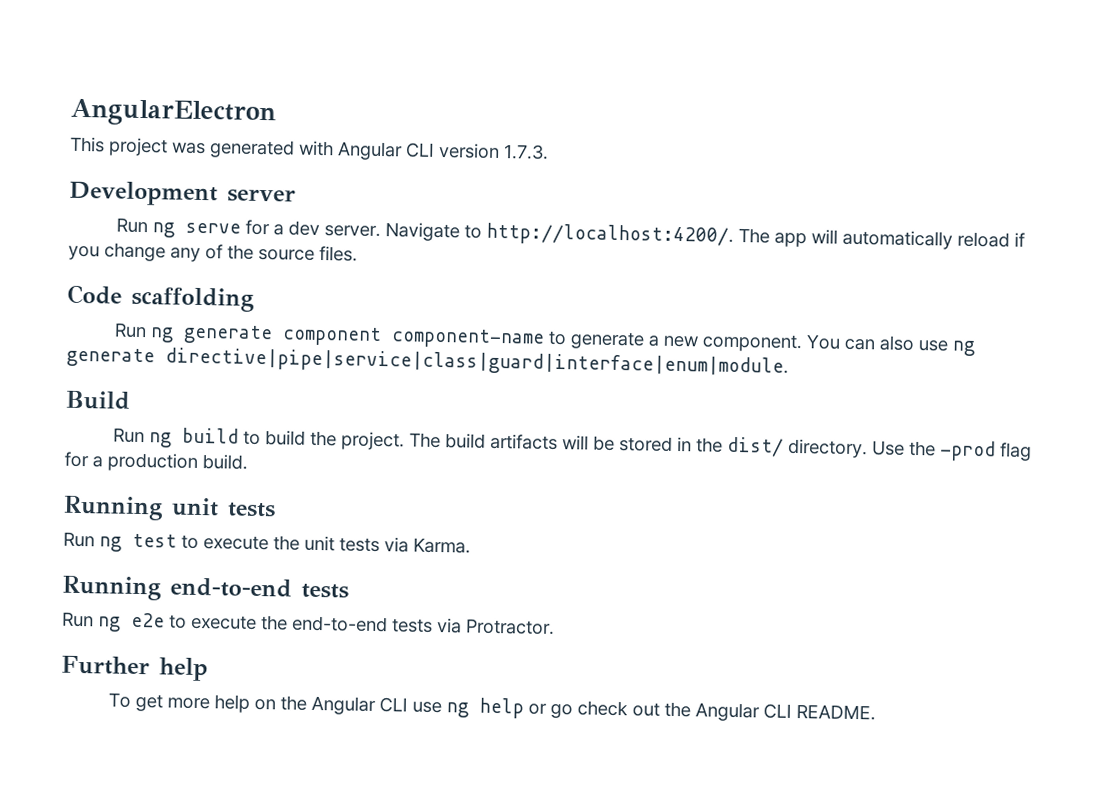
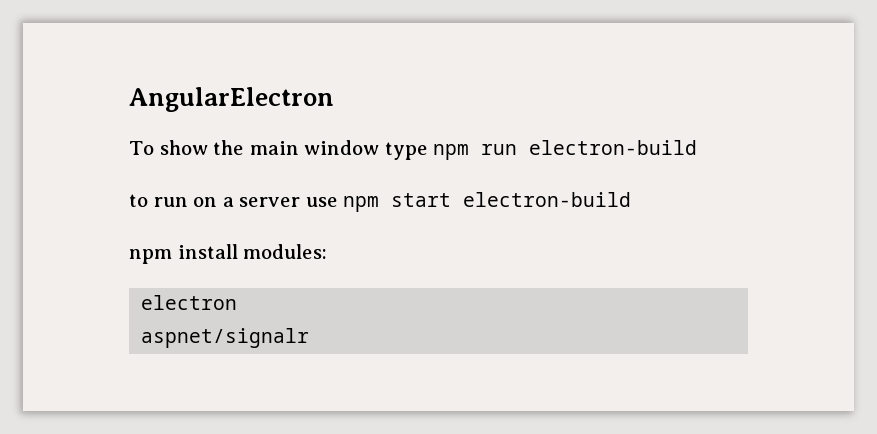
[70,136,549,161] [69,180,296,207] [115,217,1025,250] [68,242,358,262] [67,284,254,312] [113,322,975,356] [66,347,789,378] [65,390,130,410] [112,427,1032,462] [64,451,248,472] [63,495,276,521] [63,531,471,554] [62,575,349,601] [62,611,555,635] [61,655,208,682] [107,692,876,722] This project was generated with Angular CLI version 1.7.3. // Development server // Run ng serve for a dev server. Navigate to http://localhost:4200/. The app will automatically reload if you change any of the source files. // Code scaffolding // Run ng generate component component-name to generate a new component. You can also use ng generate directive|pipe|service|class|guard|interface|enum|module. // Build // Run ng build to build the project. The build artifacts will be stored in the dist/ directory. Use the -prod flag for a production build. // Running unit tests // Run ng test to execute the unit tests via Karma. // Running end-to-end tests // Run ng e2e to execute the end-to-end tests via Protractor. // Further help // To get more help on the Angular CLI use ng help or go check out the Angular CLI README. -> [129,140,698,160] [129,192,632,212] [129,244,328,264] [141,295,238,310] [141,328,310,348] To show the main window type npm run electron-build // to run on a server use npm start electron-build // npm install modules: // electron // aspnet/signalr

